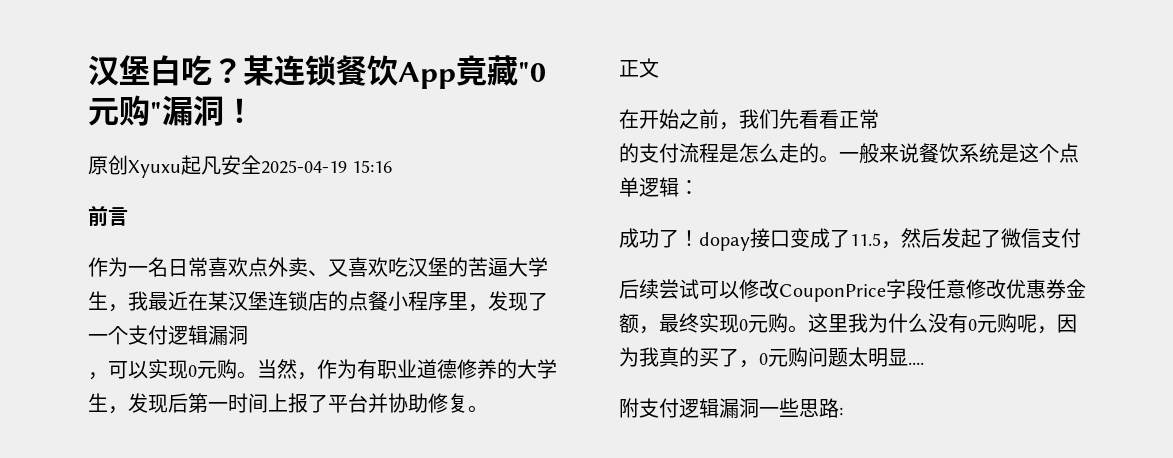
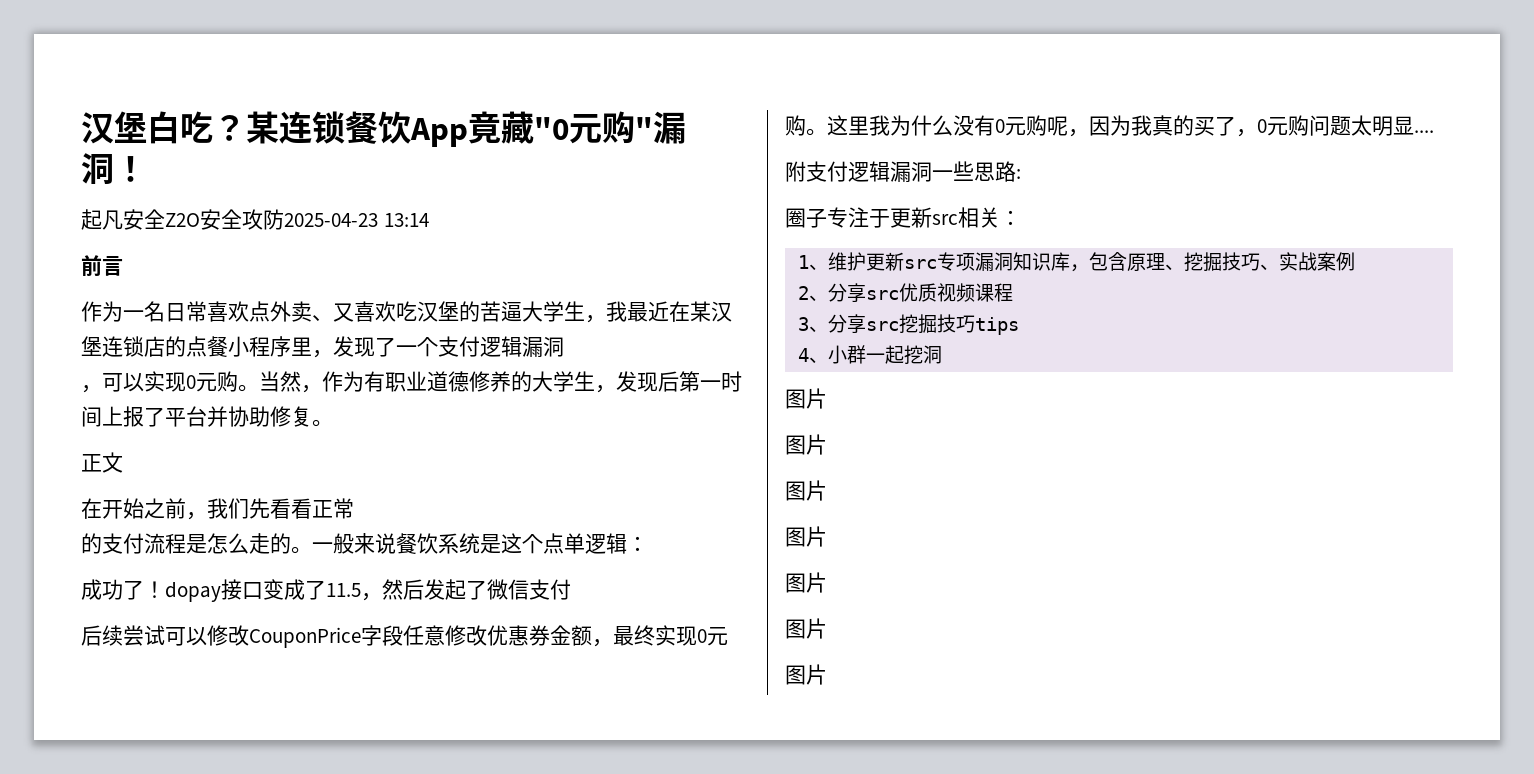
[88,155,393,178] 原创Xyuxu起凡安全2025-04-19 15:16 -> [81,209,429,230] 起凡安全Z2O安全攻防2025-04-23 13:14
(843, 411) none -> [785,207,1021,228] [797,252,1355,272] [797,283,1013,303] [797,314,1019,335] [797,345,942,365] [785,388,827,409] [785,434,827,455] [785,480,827,501] [785,526,827,547] [785,572,827,593] [785,618,827,639] [785,664,827,685] // 圈子专注于更新src相关： // 1、维护更新src专项漏洞知识库，包含原理、挖掘技巧、实战案例 // 2、分享src优质视频课程 // 3、分享src挖掘技巧tips // 4、小群一起挖洞 // 图片 // 图片 // 图片 // 图片 // 图片 // 图片 // 图片

